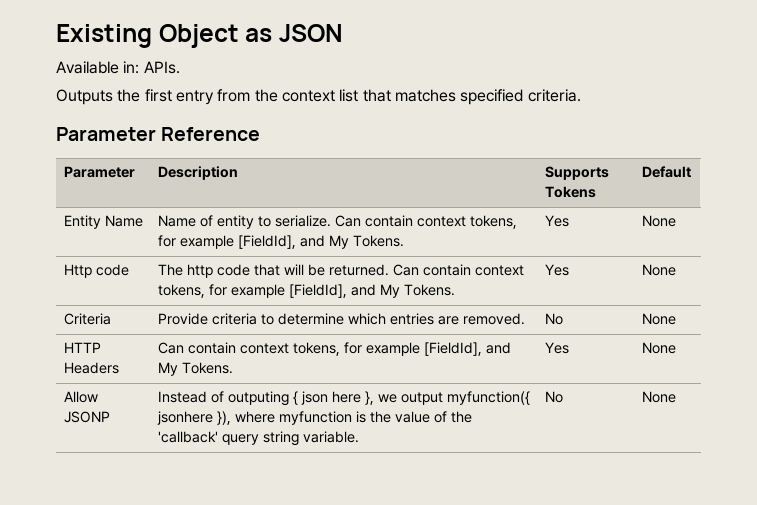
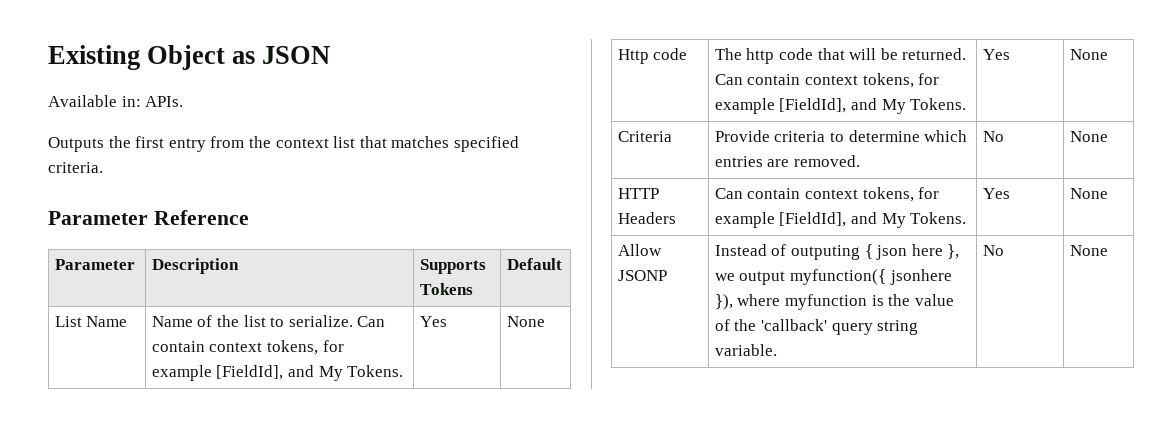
[63,215,101,229] Entity -> [54,316,82,327] List
[216,215,254,229] entity -> [217,315,266,327] the list

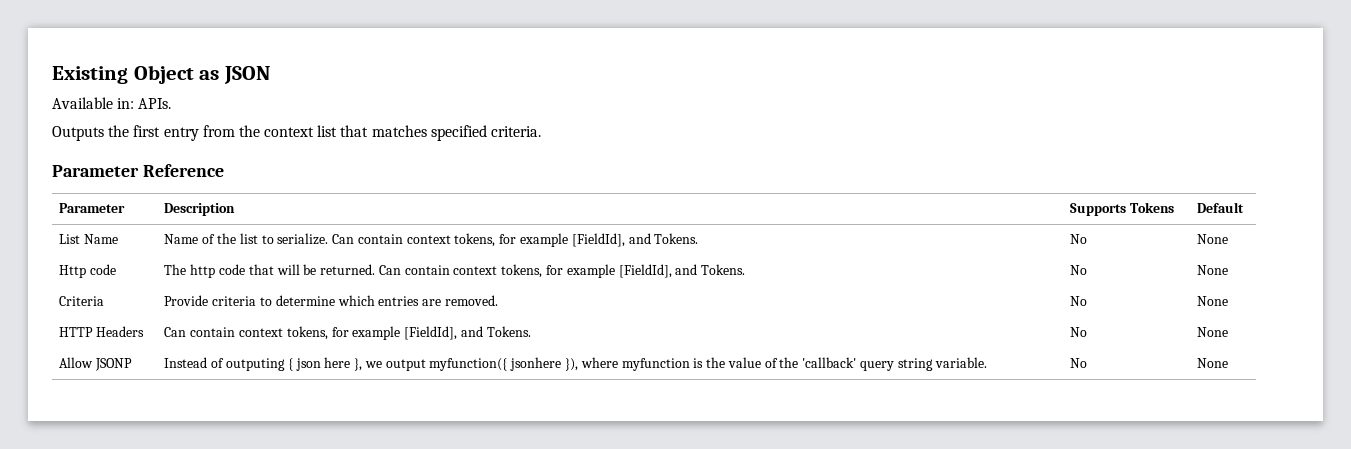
[318,365,404,381] [419,316,447,327] My Tokens. | Yes -> [654,233,699,244] [1070,234,1088,244] Tokens. | No
[881,98,967,114] [982,49,1010,60] My Tokens. | Yes -> [701,264,746,275] [1070,265,1088,275] Tokens. | No
[881,212,967,228] [982,188,1010,199] My Tokens. | Yes -> [486,326,531,337] [1070,327,1088,337] Tokens. | No

